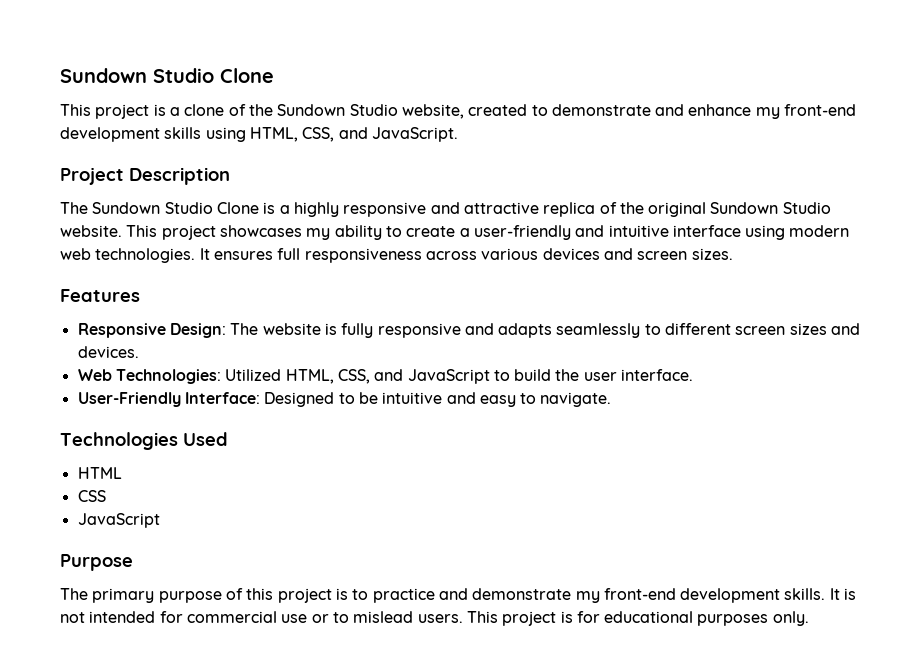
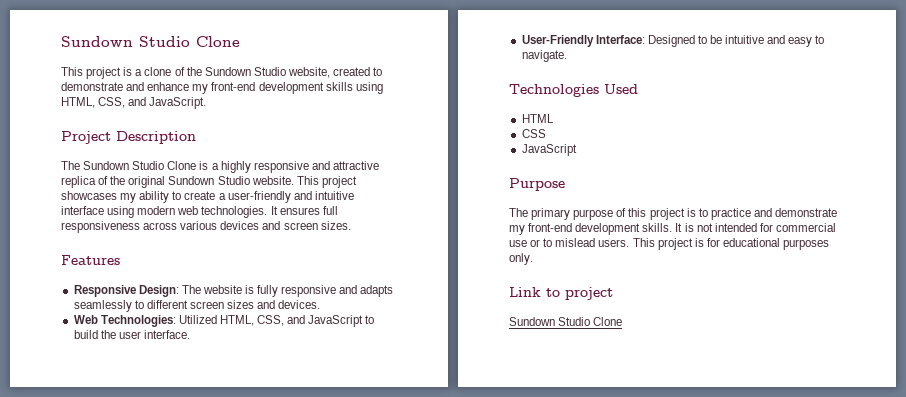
(809, 618) none -> [509,287,613,300] [509,317,623,326] // Link to project // Sundown Studio Clone

